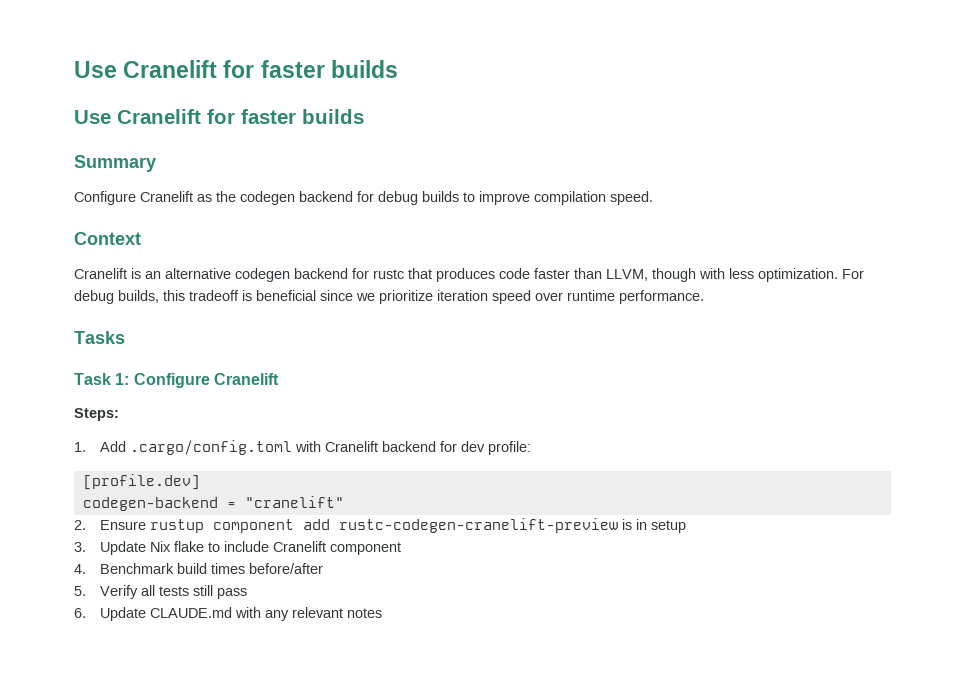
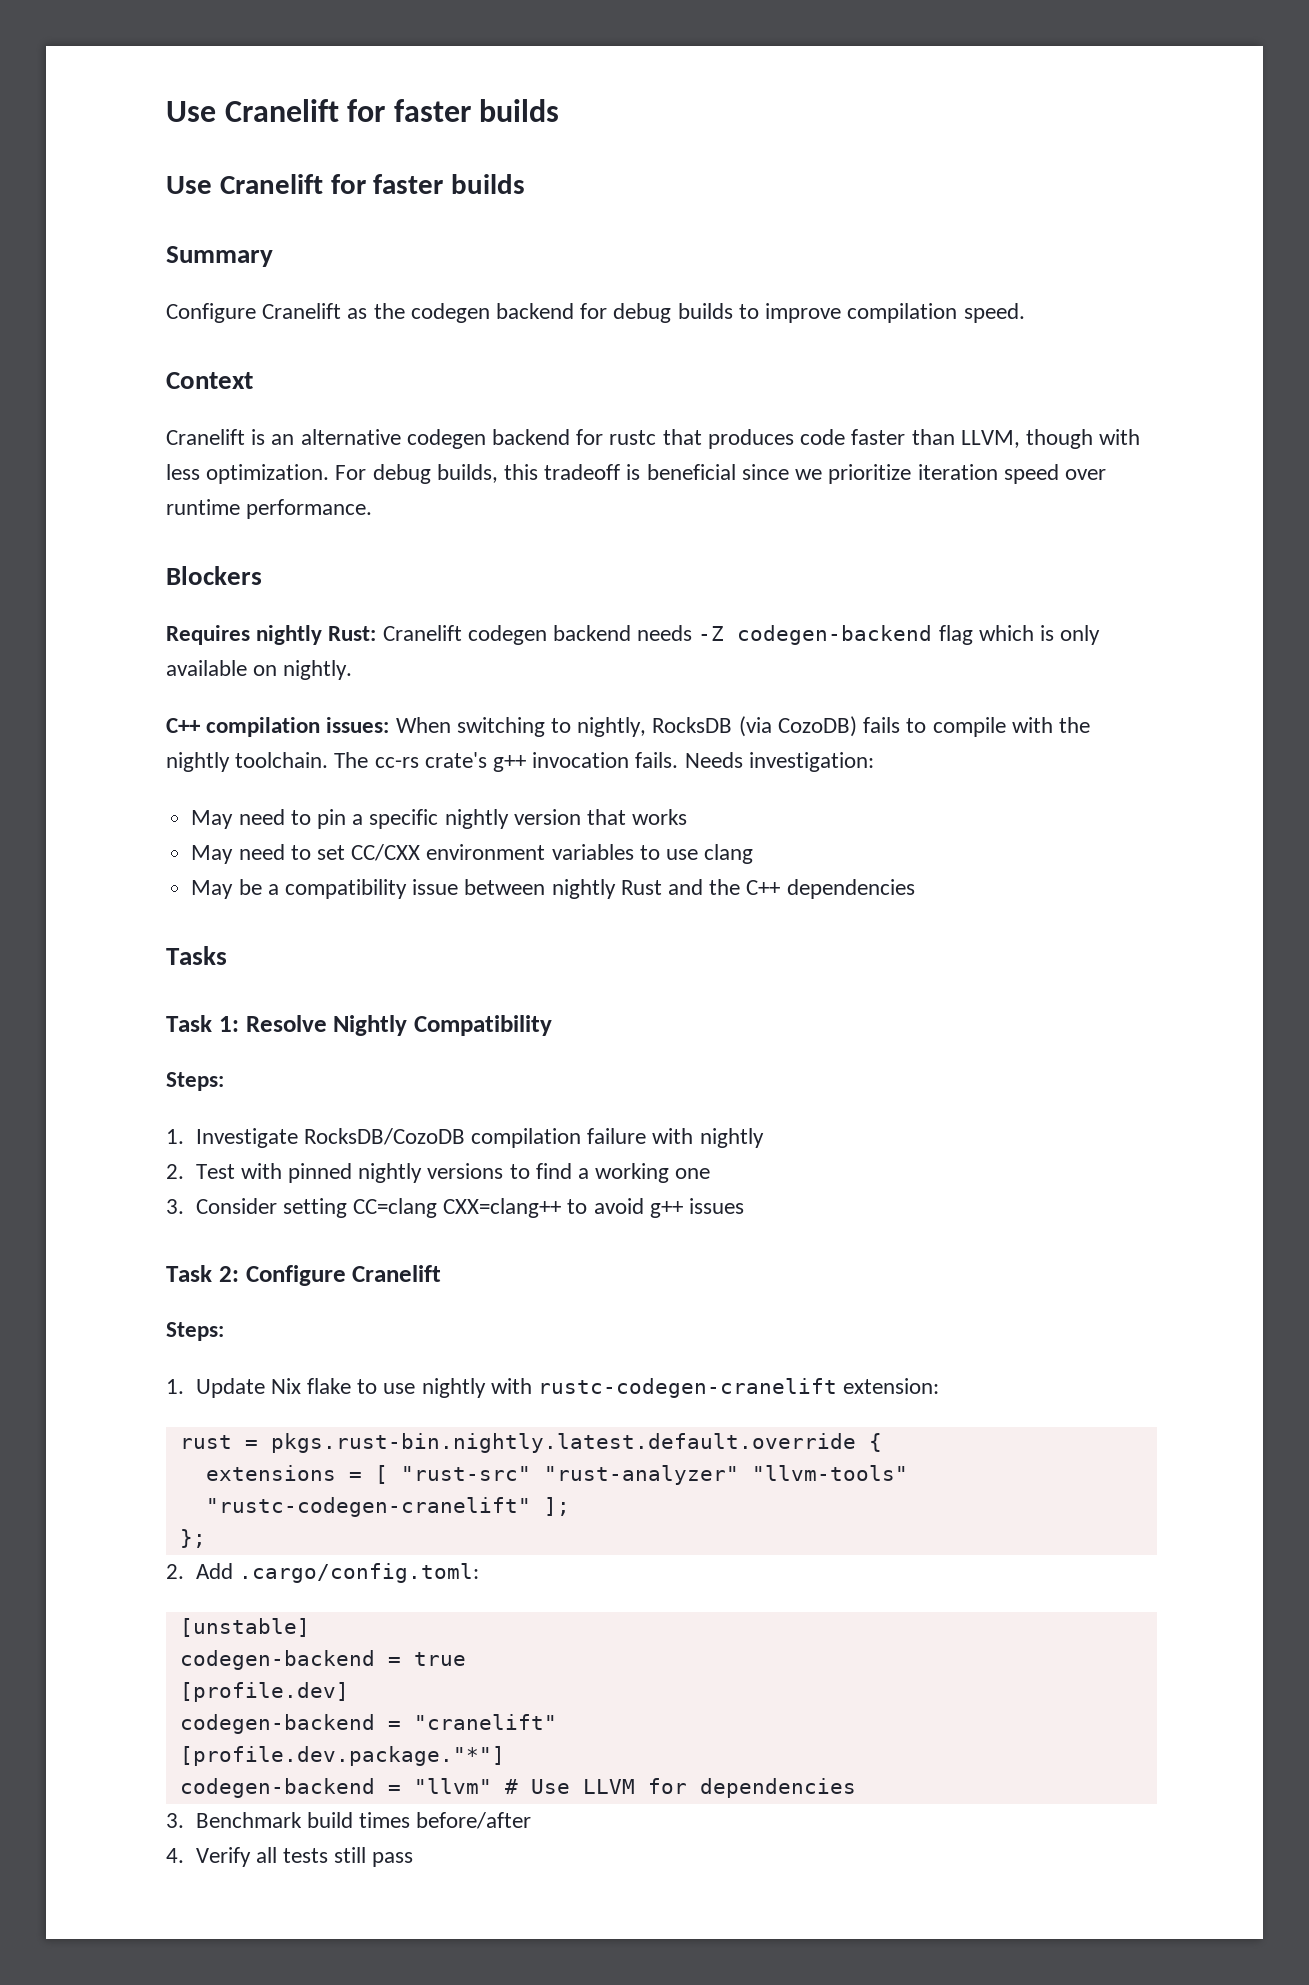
[74,331,125,344] [74,373,279,388] [74,408,119,421] [74,440,532,455] [82,474,200,490] [82,496,344,511] [74,518,687,533] [74,541,402,555] [74,564,86,574] Tasks // Task 1: Configure Cranelift // Steps: // 1. Add .cargo/config.toml with Cranelift backend for dev profile: // [profile.dev] // codegen-backend = "cranelift" // 2. Ensure rustup component add rustc-codegen-cranelift-preview is in setup // 3. Update Nix flake to include Cranelift component // 4. -> [166,566,262,585] [166,625,1101,645] [166,660,353,680] [166,716,1090,737] [166,752,874,772] [191,809,688,829] [191,844,754,864] [191,879,915,899] [166,946,227,965] [166,1015,552,1036] [166,1072,224,1091] [166,1128,764,1148] [166,1163,711,1183] [166,1198,744,1218] [166,1265,442,1286] [166,1322,224,1341] [166,1378,940,1398] [179,1433,882,1453] [205,1465,908,1485] [205,1497,570,1517] [179,1529,206,1548] [166,1563,479,1583] [179,1618,310,1637] [179,1650,466,1670] [179,1682,349,1702] [179,1714,557,1734] [179,1746,505,1766] [179,1778,856,1798] [166,1813,184,1828] Blockers // Requires nightly Rust: Cranelift codegen backend needs -Z codegen-backend flag which is only available on nightly. // C++ compilation issues: When switching to nightly, RocksDB (via CozoDB) fails to compile with the nightly toolchain. The cc-rs crate's g++ invocation fails. Needs investigation: // May need to pin a specific nightly version that works // May need to set CC/CXX environment variables to use clang // May be a compatibility issue between nightly Rust and the C++ dependencies // Tasks // Task 1: Resolve Nightly Compatibility // Steps: // 1. Investigate RocksDB/CozoDB compilation failure with nightly // 2. Test with pinned nightly versions to find a working one // 3. Consider setting CC=clang CXX=clang++ to avoid g++ issues // Task 2: Configure Cranelift // Steps: // 1. Update Nix flake to use nightly with rustc-codegen-cranelift extension: // rust = pkgs.rust-bin.nightly.latest.default.override { // extensions = [ "rust-src" "rust-analyzer" "llvm-tools" "rustc-codegen-cranelift" ]; // }; // 2. Add .cargo/config.toml: // [unstable] // codegen-backend = true // [profile.dev] // codegen-backend = "cranelift" // [profile.dev.package."*"] // codegen-backend = "llvm" # Use LLVM for dependencies // 3.
[74,586,86,596] 5. -> [166,1848,184,1863] 4.
[74,607,383,621] // 6. Update CLAUDE.md with any relevant notes -> (414, 1859) none

